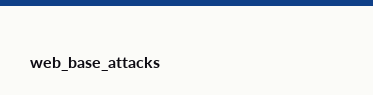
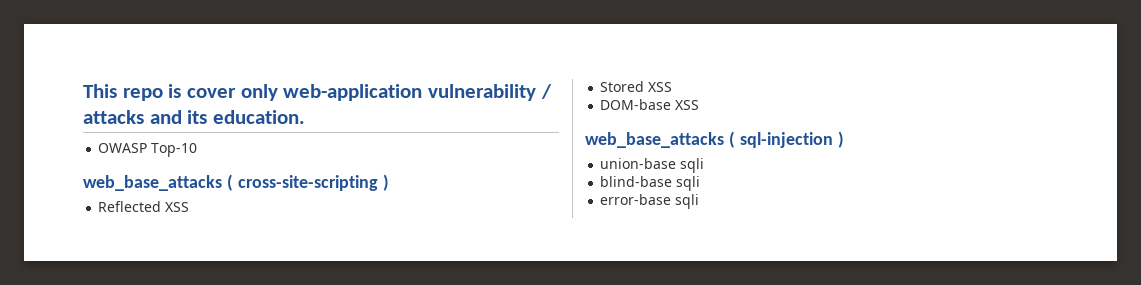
[30,57,160,71] web_base_attacks -> [83,84,552,101] [83,110,306,124] [98,143,198,157] [83,174,389,191] [98,201,190,212] [600,81,673,92] [600,99,700,110] [585,131,844,148] [600,158,705,173] [600,176,701,191] [600,194,700,209] This repo is cover only web-application vulnerability / attacks and its education. // OWASP Top-10 // web_base_attacks ( cross-site-scripting ) // Reflected XSS // Stored XSS // DOM-base XSS // web_base_attacks ( sql-injection ) // union-base sqli // blind-base sqli // error-base sqli

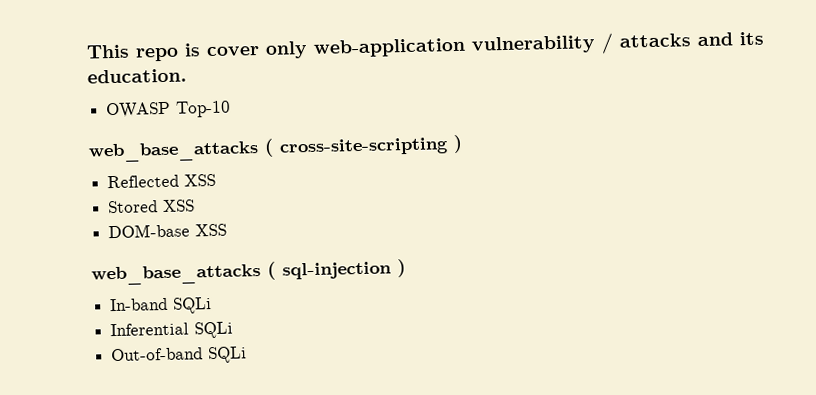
[600,158,705,173] [600,176,701,191] [600,194,700,209] union-base sqli // blind-base sqli // error-base sqli -> [110,297,213,314] [110,321,234,339] [111,346,248,364] In-band SQLi // Inferential SQLi // Out-of-band SQLi

